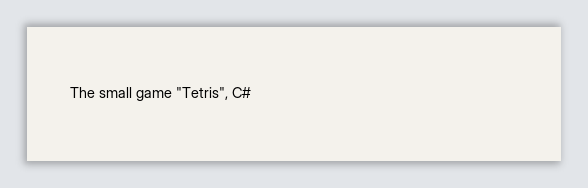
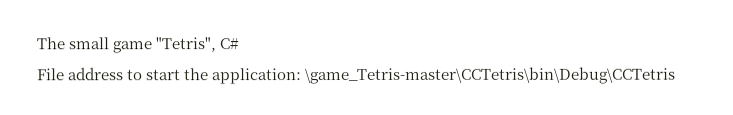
(251, 92) none -> [37,66,677,85] // File address to start the application: \game_Tetris-master\CCTetris\bin\Debug\CCTetris

